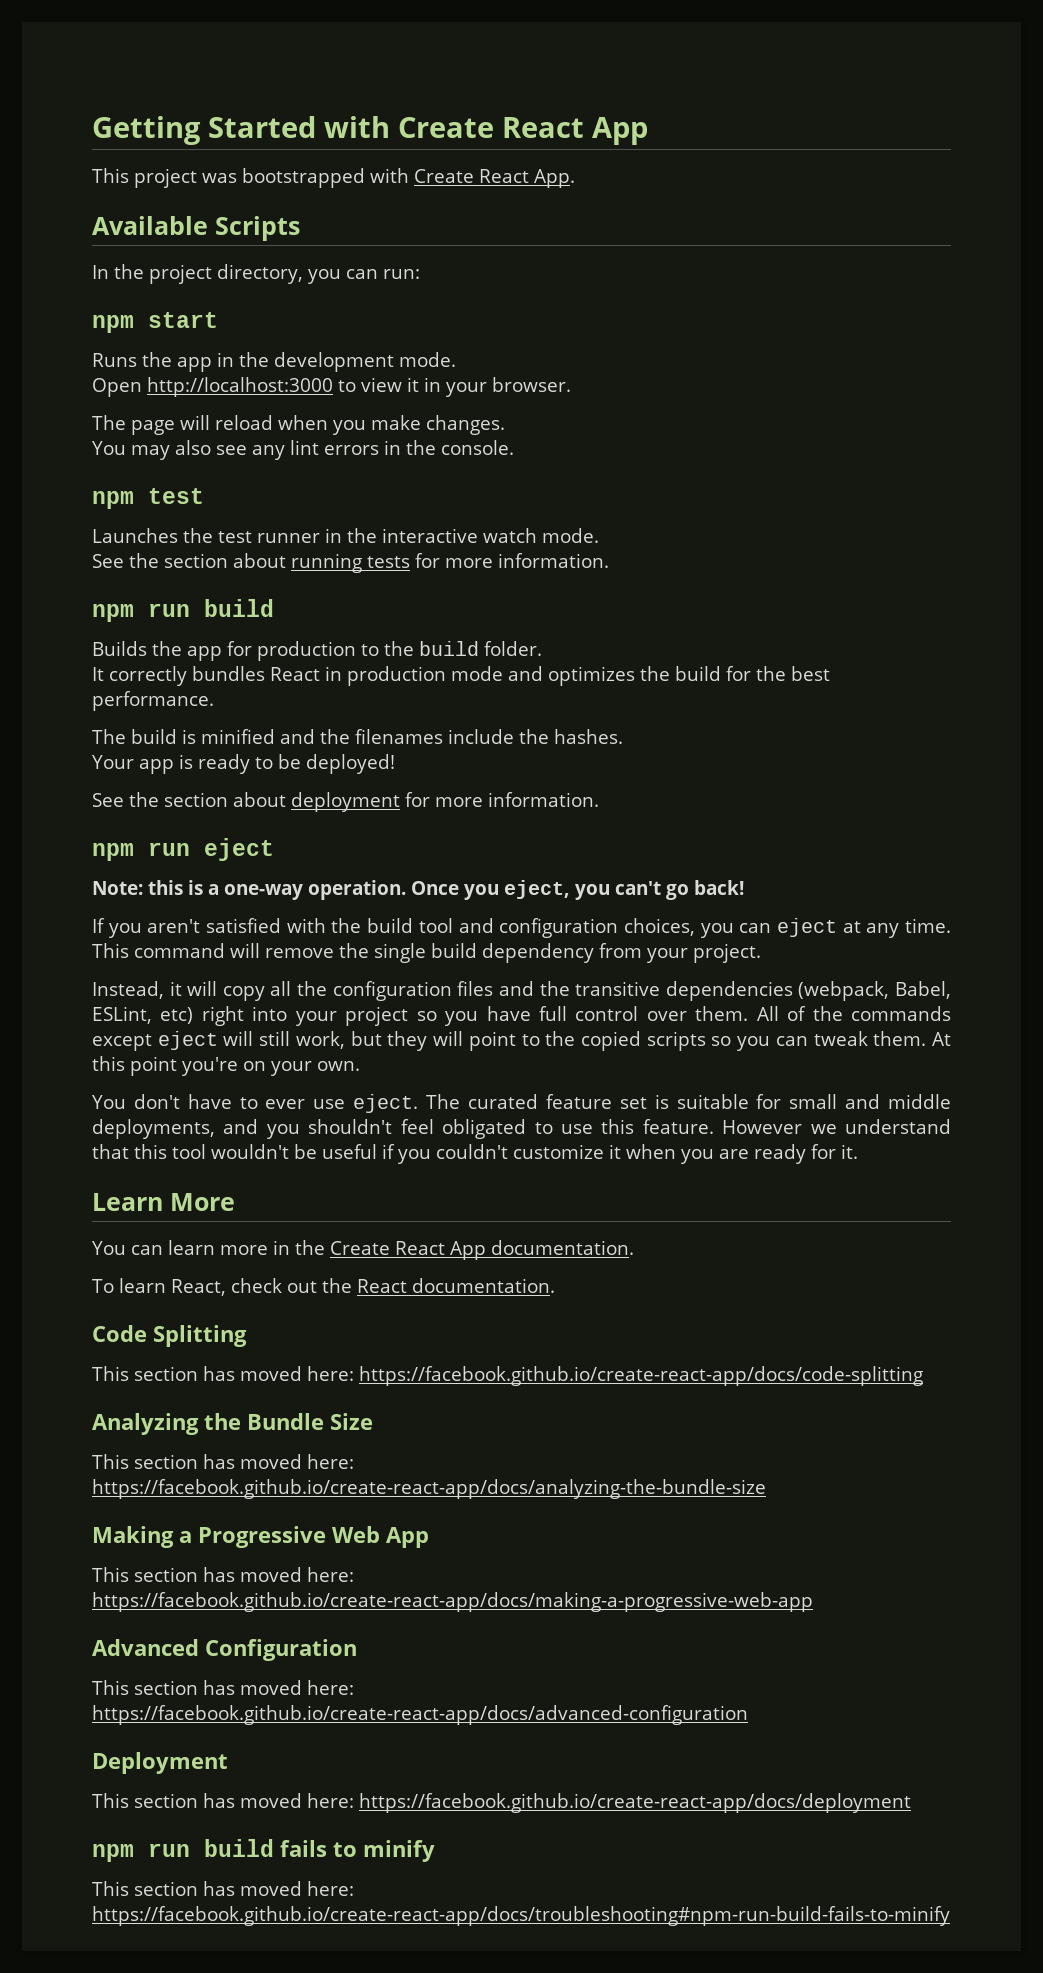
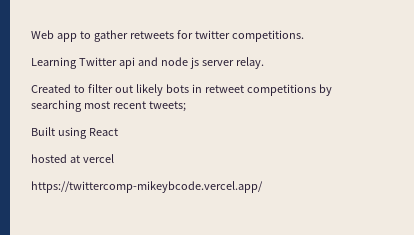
[92,116,648,145] [92,168,575,188] [92,216,300,241] [92,264,420,284] [92,312,218,333] [92,352,456,372] [92,377,571,397] [92,415,505,435] [92,440,514,460] [92,488,204,509] [92,528,599,543] [92,553,609,573] [92,599,274,622] [92,641,542,661] [92,666,830,686] [92,691,214,711] [92,729,623,744] [92,754,395,774] [92,792,599,812] [92,838,274,861] [92,880,744,900] [92,918,951,938] [92,943,761,963] [92,981,952,1001] [92,1006,951,1026] [92,1031,951,1051] [92,1056,360,1076] [92,1094,951,1113] [92,1119,951,1139] [92,1144,858,1164] [92,1193,235,1211] [92,1240,634,1260] [92,1278,555,1296] [92,1325,247,1347] [92,1366,923,1386] [92,1413,373,1435] [92,1454,354,1469] [92,1479,766,1499] [92,1526,429,1548] [92,1567,354,1582] [92,1592,813,1612] [92,1639,357,1661] [92,1680,354,1695] [92,1705,748,1725] [92,1752,228,1774] [92,1793,911,1813] [92,1839,435,1862] [92,1881,354,1896] [92,1906,950,1926] Getting Started with Create React App // This project was bootstrapped with Create React App. // Available Scripts // In the project directory, you can run: // npm start // Runs the app in the development mode. // Open http://localhost:3000 to view it in your browser. // The page will reload when you make changes. // You may also see any lint errors in the console. // npm test // Launches the test runner in the interactive watch mode. // See the section about running tests for more information. // npm run build // Builds the app for production to the build folder. // It correctly bundles React in production mode and optimizes the build for the best performance. // The build is minified and the filenames include the hashes. // Your app is ready to be deployed! // See the section about deployment for more information. // npm run eject // Note: this is a one-way operation. Once you eject, you can't go back! // If you aren't satisfied with the build tool and configuration choices, you can eject at any time. This command will remove the single build dependency from your project. // Instead, it will copy all the configuration files and the transitive dependencies (webpack, Babel, ESLint, etc) right into your project so you have full control over them. All of the commands except eject will still work, but they will point to the copied scripts so you can tweak them. At this point you're on your own. // You don't have to ever use eject. The curated feature set is suitable for small and middle deployments, and you shouldn't feel obligated to use this feature. However we understand that this tool wouldn't be useful if you couldn't customize it when you are ready for it. // Learn More // You can learn more in the Create React App documentation. // To learn React, check out the React documentation. // Code Splitting // This section has moved here: https://facebook.github.io/create-react-app/docs/code-splitting // Analyzing the Bundle Size // This section has moved here: https://facebook.github.io/create-react-app/docs/analyzing-the-bundle-size // Making a Progressive Web App // This section has moved here: https://facebook.github.io/create-react-app/docs/making-a-progressive-web-app // Advanced Configuration // This section has moved here: https://facebook.github.io/create-react-app/docs/advanced-configuration // Deployment // This section has moved here: https://facebook.github.io/create-react-app/docs/deployment // npm run build fails to minify // This section has moved here: https://facebook.github.io/create-react-app/docs/troubleshooting#npm-run-build-fails-to-minify -> [31,30,304,42] [31,57,264,69] [31,84,332,96] [31,100,186,112] [31,127,118,139] [31,154,114,163] [31,181,263,193] Web app to gather retweets for twitter competitions. // Learning Twitter api and node js server relay. // Created to filter out likely bots in retweet competitions by searching most recent tweets; // Built using React // hosted at vercel // https://twittercomp-mikeybcode.vercel.app/

